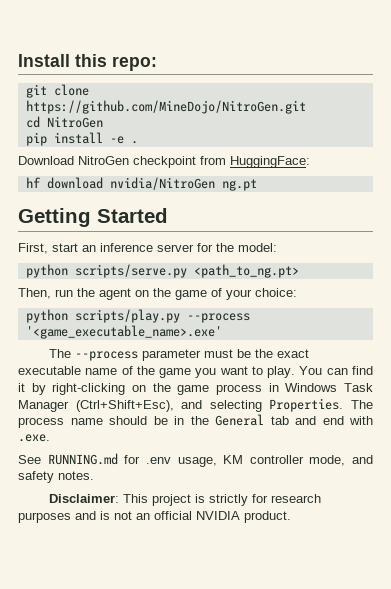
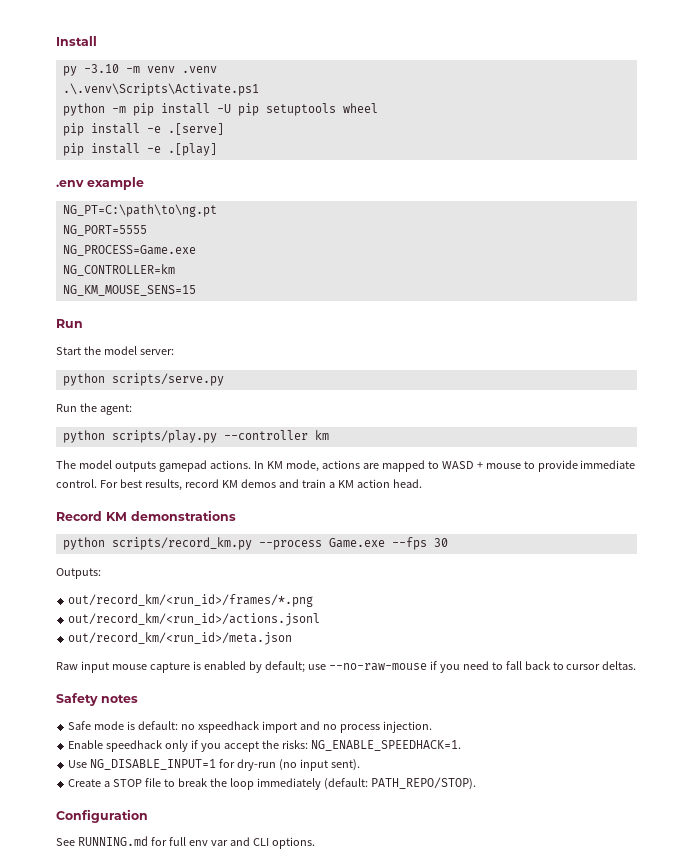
[75,54,157,71] [25,84,89,98] [25,100,306,114] [25,116,103,128] [25,132,138,146] [18,156,310,168] [25,177,257,191] [18,208,168,227] [18,243,277,254] [25,264,299,278] [18,288,297,300] this repo: // git clone https://github.com/MineDojo/NitroGen.git // cd NitroGen // pip install -e . // Download NitroGen checkpoint from HuggingFace: // hf download nvidia/NitroGen ng.pt // Getting Started // First, start an inference server for the model: // python scripts/serve.py <path_to_ng.pt> // Then, run the agent on the game of your choice: -> [62,64,217,76] [62,83,259,96] [62,103,378,116] [62,123,224,136] [62,143,217,156] [56,177,144,190] [62,204,217,217] [62,225,147,236] [62,245,196,256] [62,264,175,276] [62,285,196,296] [56,319,83,328] [56,346,174,355] [62,373,224,386] [56,403,132,415] // py -3.10 -m venv .venv // .\.venv\Scripts\Activate.ps1 // python -m pip install -U pip setuptools wheel // pip install -e .[serve] // pip install -e .[play] // .env example // NG_PT=C:\path\to\ng.pt // NG_PORT=5555 // NG_PROCESS=Game.exe // NG_CONTROLLER=km // NG_KM_MOUSE_SENS=15 // Run // Start the model server: // python scripts/serve.py // Run the agent:
[186,313,250,323] [25,325,222,339] [49,349,310,361] [18,366,373,378] [18,383,373,395] [18,398,373,412] [18,414,373,428] [18,434,50,442] [18,453,373,467] [18,471,94,483] [49,494,322,506] [18,511,291,523] --process '<game_executable_name>.exe' // The --process parameter must be the exact executable name of the game you want to play. You can find it by right-clicking on the game process in Windows Task Manager (Ctrl+Shift+Esc), and selecting Properties. The process name should be in the General tab and end with .exe. // See RUNNING.md for .env usage, KM controller mode, and safety notes. // Disclaimer: This project is strictly for research purposes and is not an official NVIDIA product. -> [223,430,329,440] [56,460,636,472] [56,479,422,491] [56,510,236,521] [62,537,448,550] [56,568,101,579] [68,594,314,607] [68,613,321,626] [68,632,293,645] [56,661,637,673] [56,693,138,706] [68,721,432,733] [68,740,461,752] [68,759,360,771] [68,777,476,790] [56,809,148,823] [56,836,315,849] --controller km // The model outputs gamepad actions. In KM mode, actions are mapped to WASD + mouse to provide immediate control. For best results, record KM demos and train a KM action head. // Record KM demonstrations // python scripts/record_km.py --process Game.exe --fps 30 // Outputs: // out/record_km/<run_id>/frames/*.png // out/record_km/<run_id>/actions.jsonl // out/record_km/<run_id>/meta.json // Raw input mouse capture is enabled by default; use --no-raw-mouse if you need to fall back to cursor deltas. // Safety notes // Safe mode is default: no xspeedhack import and no process injection. // Enable speedhack only if you accept the risks: NG_ENABLE_SPEEDHACK=1. // Use NG_DISABLE_INPUT=1 for dry-run (no input sent). // Create a STOP file to break the loop immediately (default: PATH_REPO/STOP). // Configuration // See RUNNING.md for full env var and CLI options.

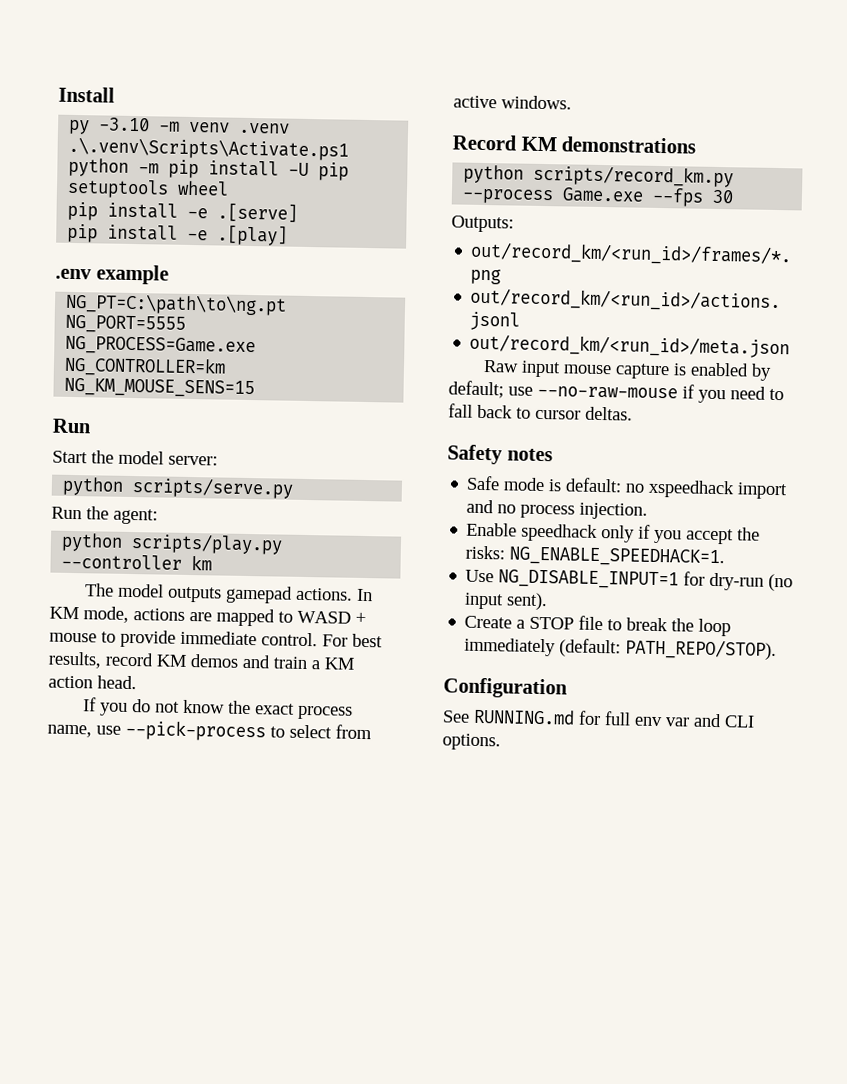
(422, 483) none -> [82,697,353,720] [47,719,372,742] [453,95,572,110] // If you do not know the exact process name, use --pick-process to select from active windows.

